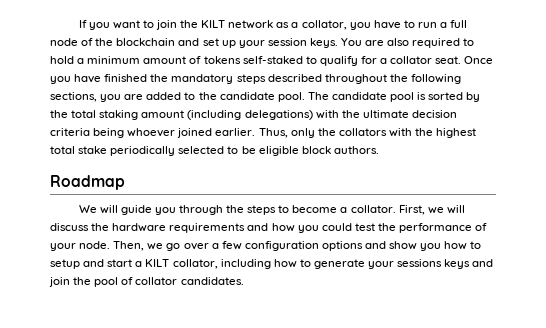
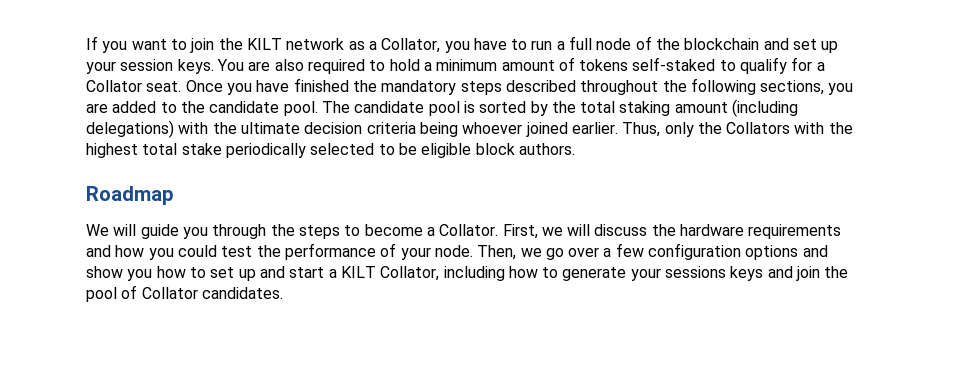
[301,20,347,30] collator, -> [381,38,441,53] Collator,
[390,56,433,64] collator -> [86,80,142,92] Collator
[338,128,387,136] collators -> [726,122,791,134] Collators
[350,205,396,213] collator. -> [439,224,499,236] Collator.
[50,259,80,269] setup -> [210,267,256,281] set up
[172,259,218,269] collator, -> [380,266,440,281] Collator,
[135,277,178,285] collator -> [141,287,198,299] Collator

